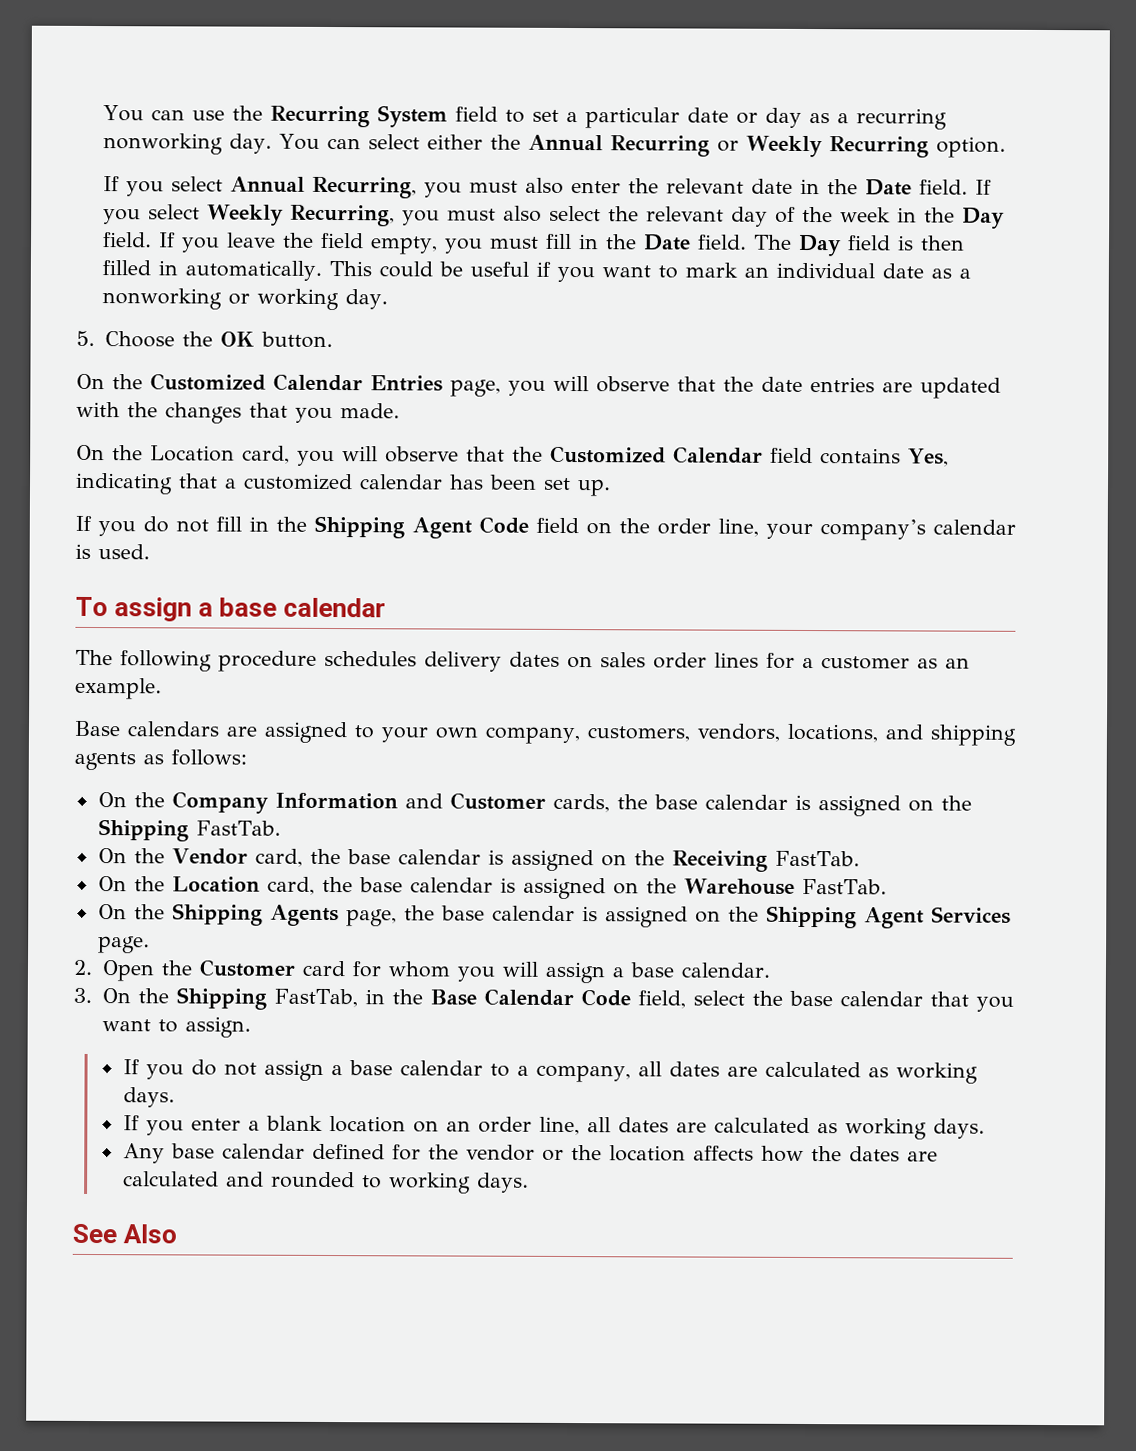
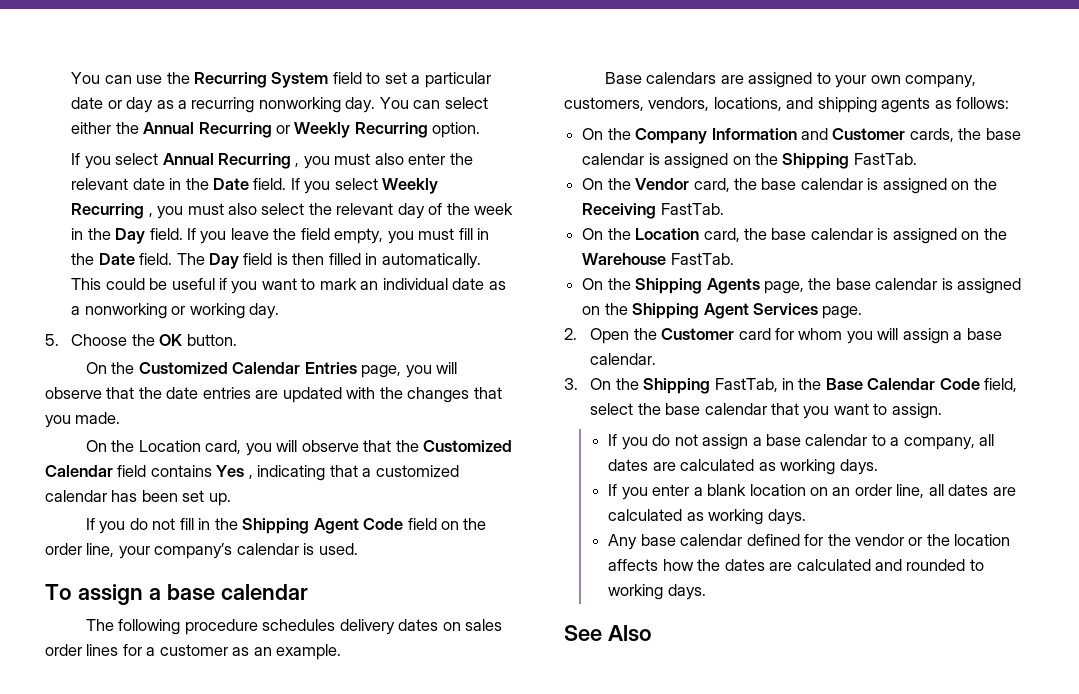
[312,176,418,199] Recurring, -> [217,153,300,169] Recurring ,
[290,204,396,227] Recurring, -> [71,203,153,219] Recurring ,
[908,448,949,467] Yes, -> [216,465,253,479] Yes ,

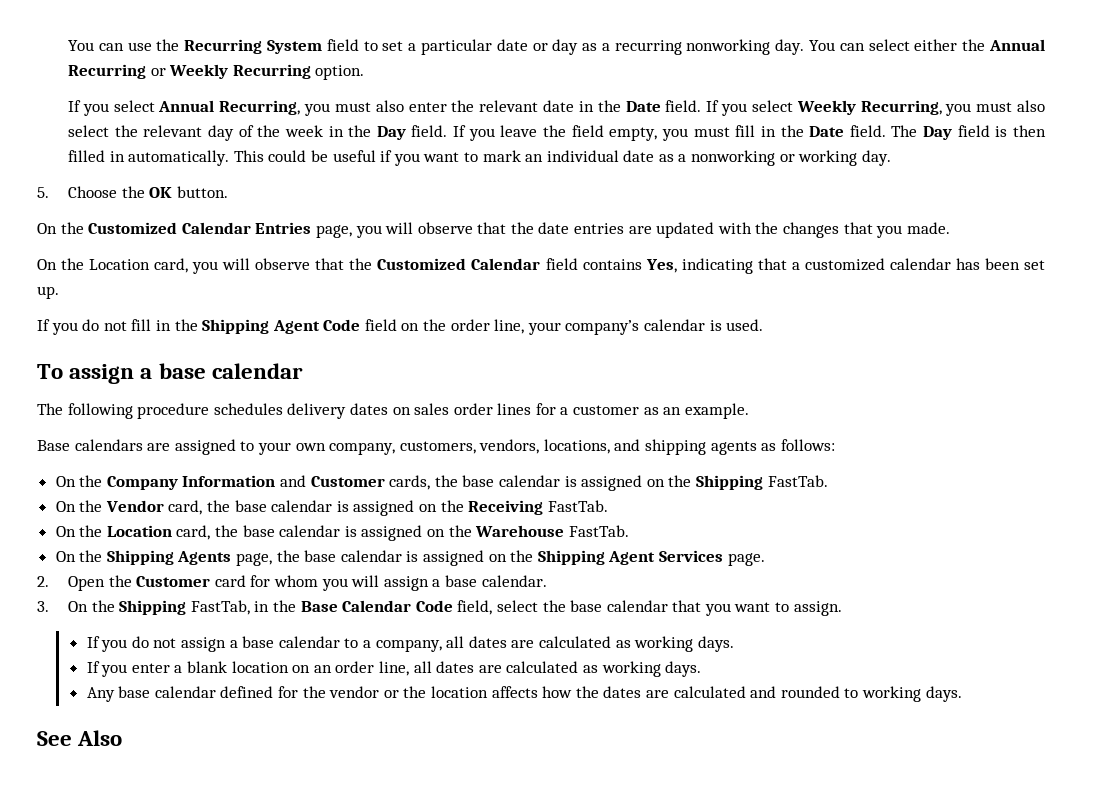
[217,153,300,169] Recurring , -> [219,100,301,115] Recurring,
[71,203,153,219] Recurring , -> [860,100,942,115] Recurring,
[216,465,253,479] Yes , -> [645,259,677,273] Yes,

